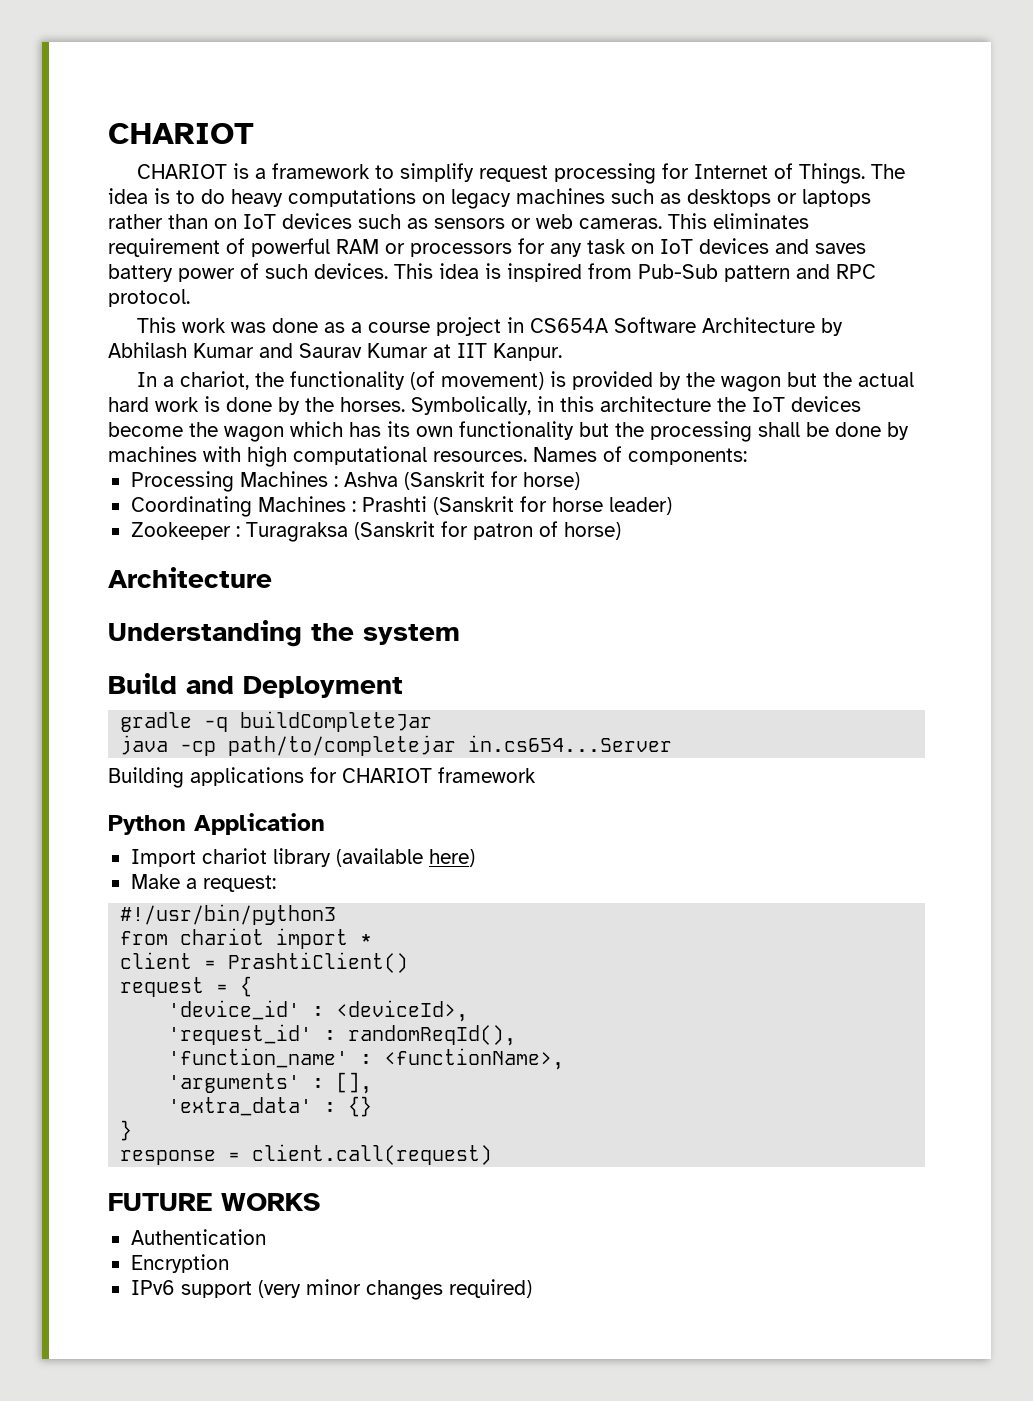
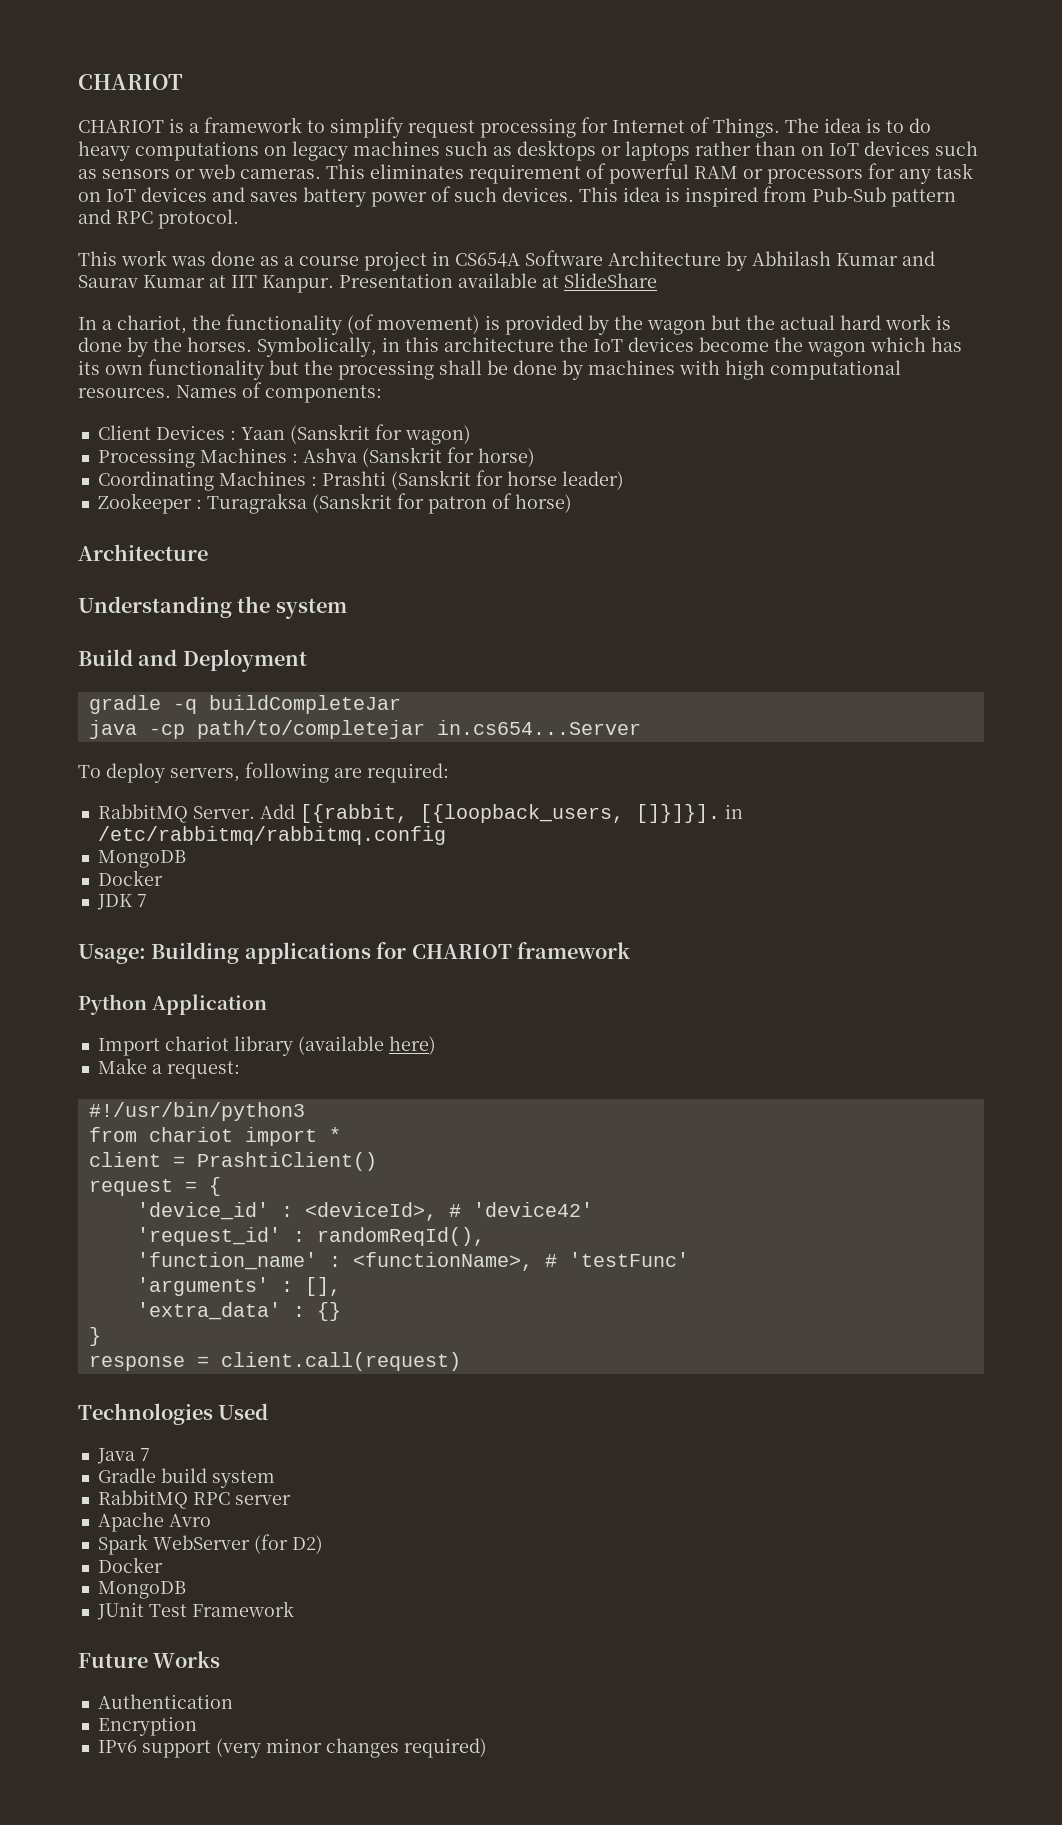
(562, 352) none -> [339,273,657,288] Presentation available at SlideShare
(747, 456) none -> [97,424,471,445] // Client Devices : Yaan (Sanskrit for wagon)
(673, 743) none -> [78,762,449,783] [97,804,743,823] [97,826,446,845] [97,850,186,868] [97,870,163,886] [96,894,147,910] [78,944,146,964] To deploy servers, following are required: // RabbitMQ Server. Add [{rabbit, [{loopback_users, []}]}]. in /etc/rabbitmq/rabbitmq.config // MongoDB // Docker // JDK 7 // Usage:
(469, 1011) none -> [448,1202,593,1217] # 'device42'
(565, 1059) none -> [544,1252,689,1267] # 'testFunc'
[108,1193,320,1211] FUTURE WORKS -> [78,1403,269,1425] [96,1448,150,1464] [97,1468,275,1488] [97,1490,291,1509] [97,1512,211,1532] [97,1534,323,1555] [97,1557,163,1573] [97,1581,186,1599] [96,1601,294,1620] [78,1651,221,1668] Technologies Used // Java 7 // Gradle build system // RabbitMQ RPC server // Apache Avro // Spark WebServer (for D2) // Docker // MongoDB // JUnit Test Framework // Future Works

